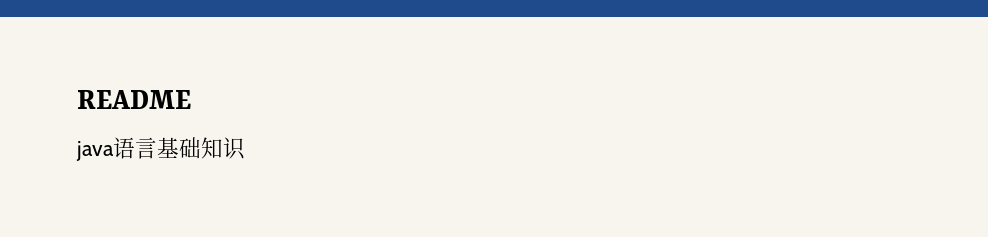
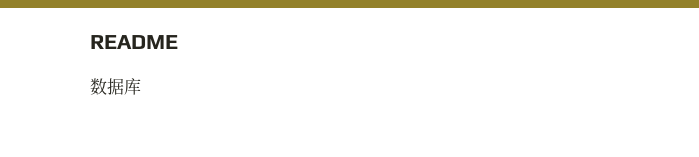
[76,137,245,161] java语言基础知识 -> [90,78,141,95] 数据库

